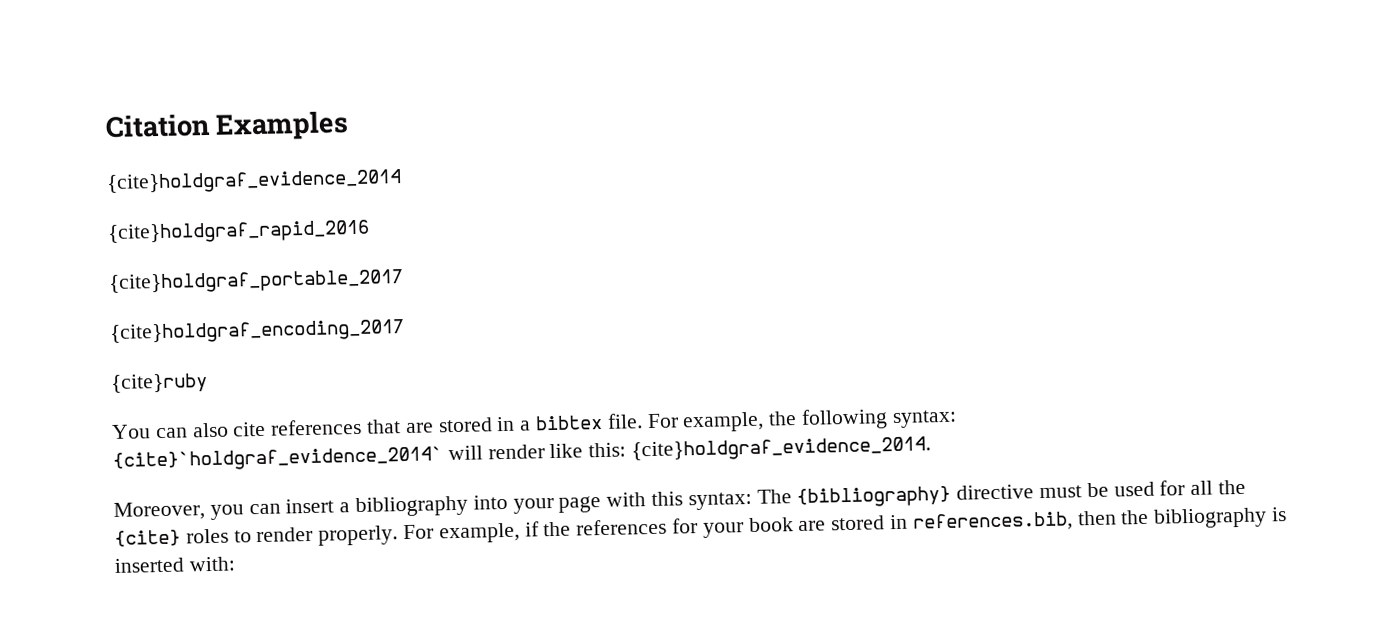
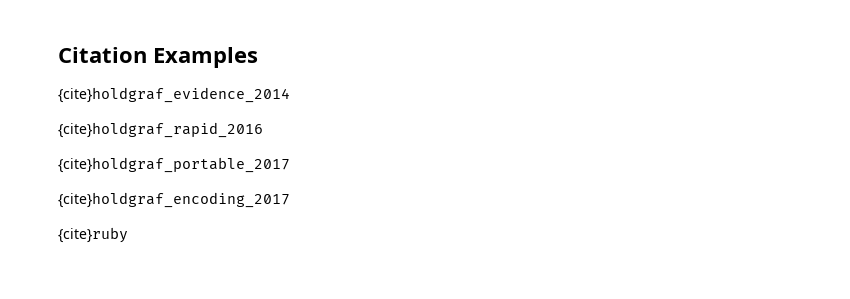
[111,408,957,439] [112,436,932,472] [113,479,1247,521] [114,507,1288,547] [114,556,235,573] // You can also cite references that are stored in a bibtex file. For example, the following syntax: {cite}`holdgraf_evidence_2014` will render like this: {cite}holdgraf_evidence_2014. // Moreover, you can insert a bibliography into your page with this syntax: The {bibliography} directive must be used for all the {cite} roles to render properly. For example, if the references for your book are stored in references.bib, then the bibliography is inserted with: -> (128, 235) none

